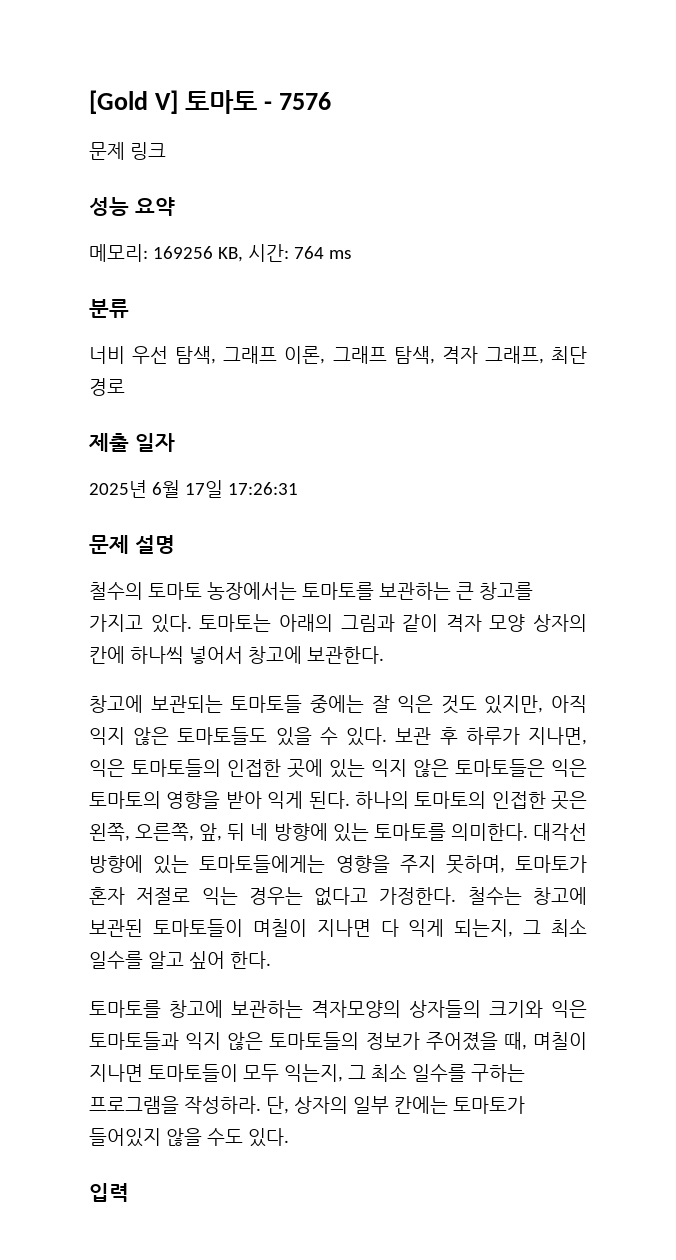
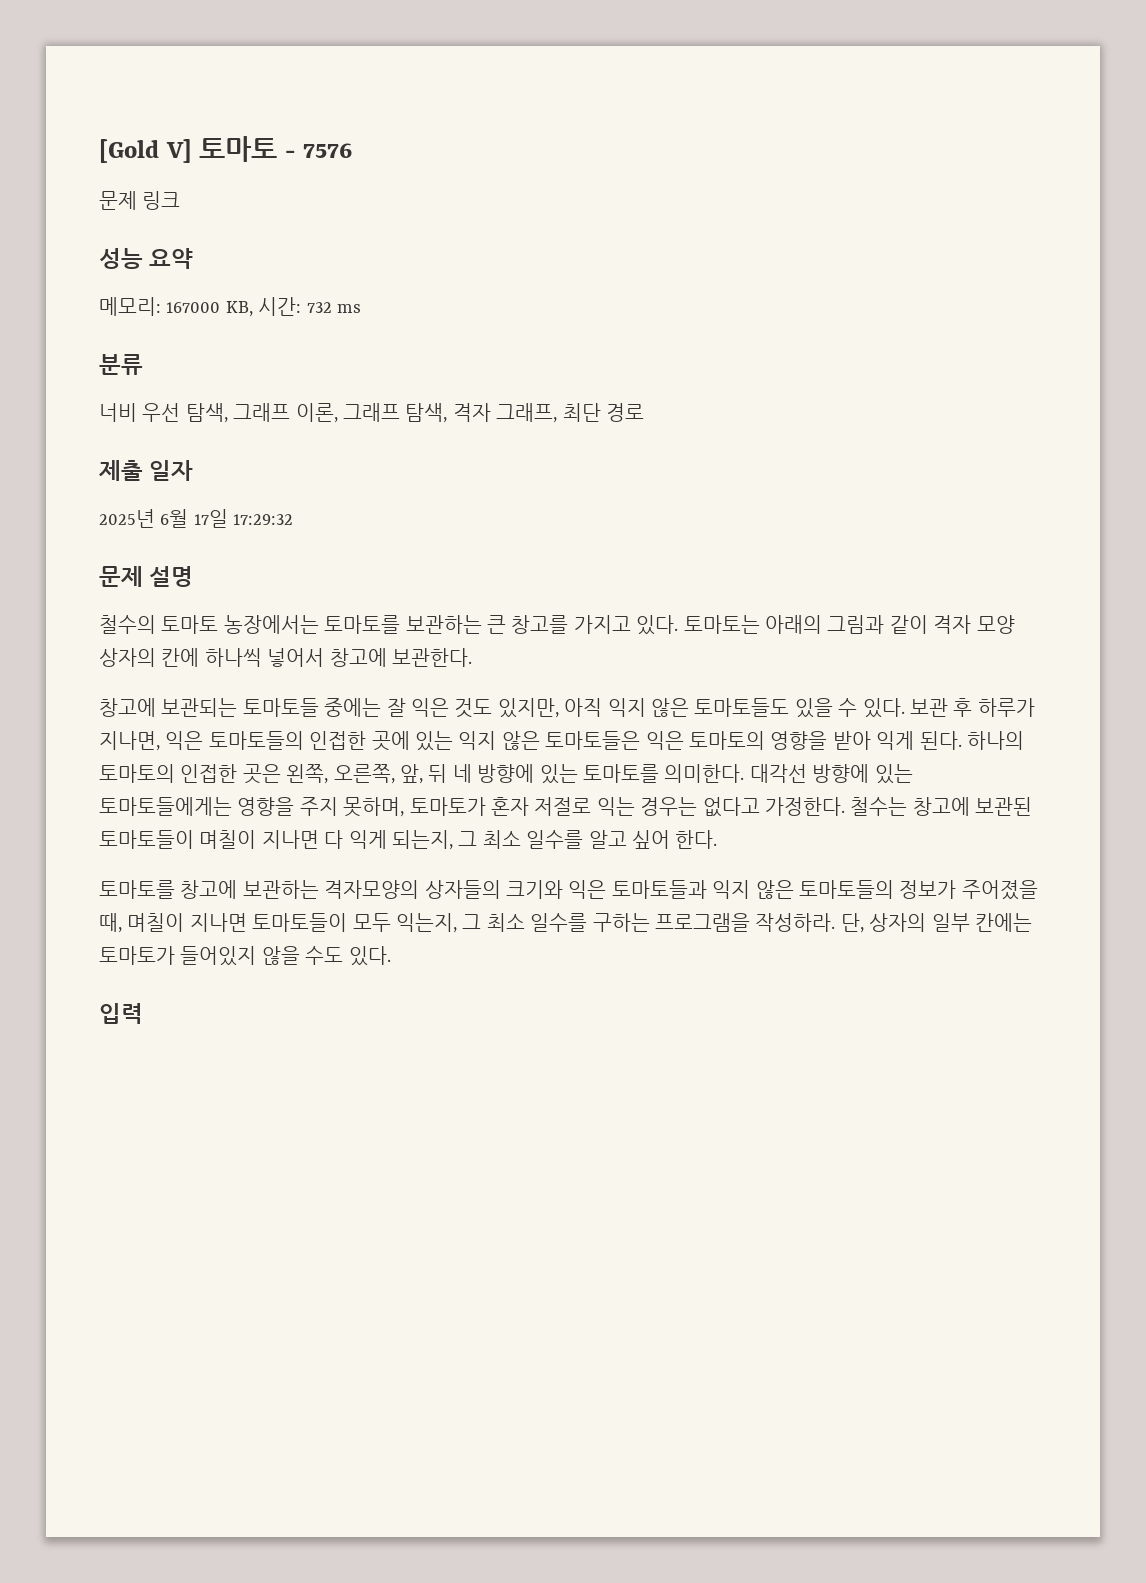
[152,246,213,259] 169256 -> [166,302,221,313] 167000
[293,246,324,259] 764 -> [306,302,332,313] 732
[227,482,298,495] 17:26:31 -> [233,514,294,525] 17:29:32

